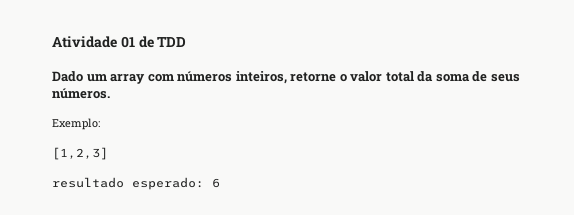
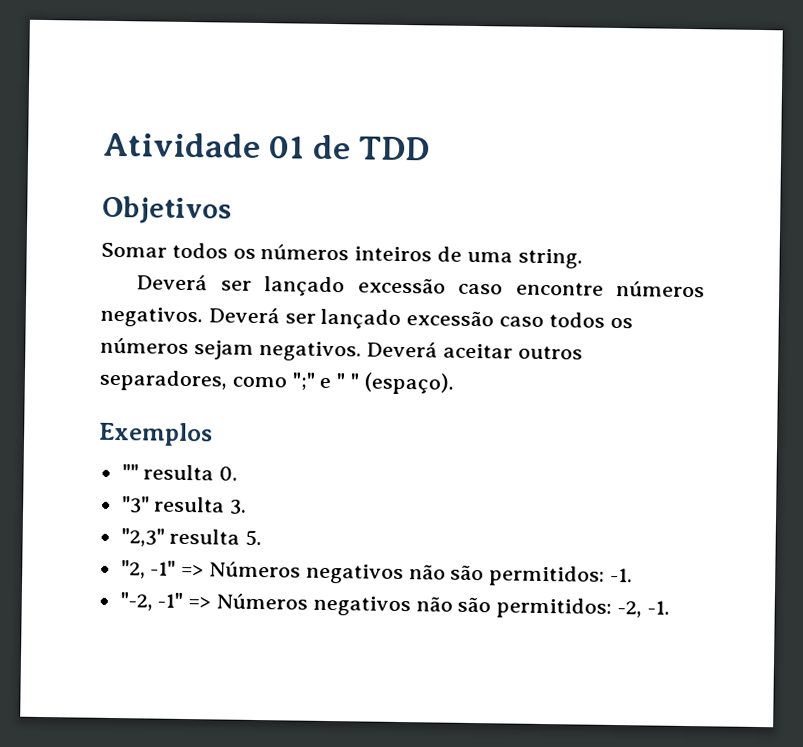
[52,71,520,84] [52,88,110,99] [52,118,100,130] [52,147,108,160] [52,177,220,190] Dado um array com números inteiros, retorne o valor total da soma de seus números. // Exemplo: // [1,2,3] // resultado esperado: 6 -> [102,195,232,225] [101,242,583,269] [136,274,705,298] [100,306,633,329] [100,337,584,362] [99,369,455,395] [98,421,213,447] [121,464,239,481] [121,496,248,515] [120,528,263,547] [120,560,634,587] [119,592,670,619] Objetivos // Somar todos os números inteiros de uma string. // Deverá ser lançado excessão caso encontre números negativos. Deverá ser lançado excessão caso todos os números sejam negativos. Deverá aceitar outros separadores, como ";" e " " (espaço). // Exemplos // "" resulta 0. // "3" resulta 3. // "2,3" resulta 5. // "2, -1" => Números negativos não são permitidos: -1. // "-2, -1" => Números negativos não são permitidos: -2, -1.

